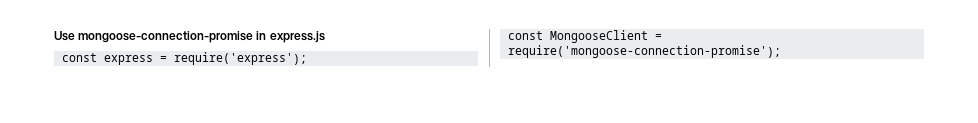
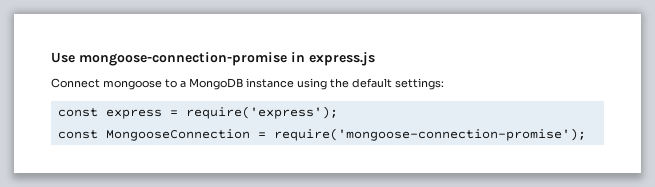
(325, 37) none -> [51,78,444,90] // Connect mongoose to a MongoDB instance using the default settings:
[549,30,648,43] MongooseClient -> [105,129,250,141] MongooseConnection

